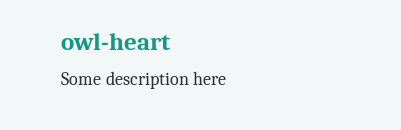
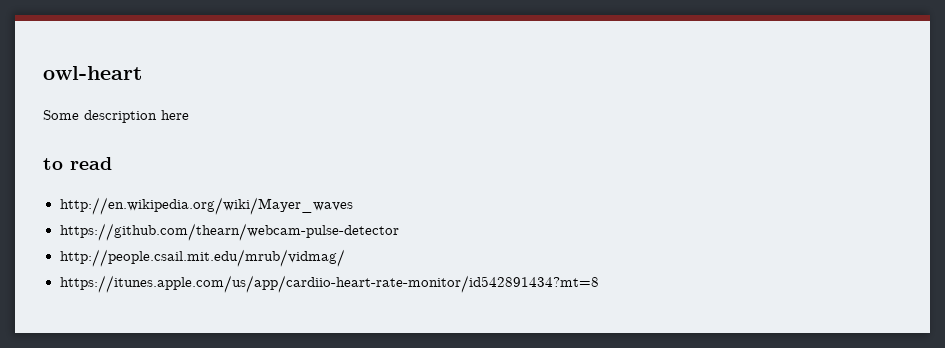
(227, 78) none -> [43,157,112,170] [59,197,353,215] [59,223,399,241] [59,249,345,267] [59,275,599,293] // to read // http://en.wikipedia.org/wiki/Mayer_waves // https://github.com/thearn/webcam-pulse-detector // http://people.csail.mit.edu/mrub/vidmag/ // https://itunes.apple.com/us/app/cardiio-heart-rate-monitor/id542891434?mt=8

